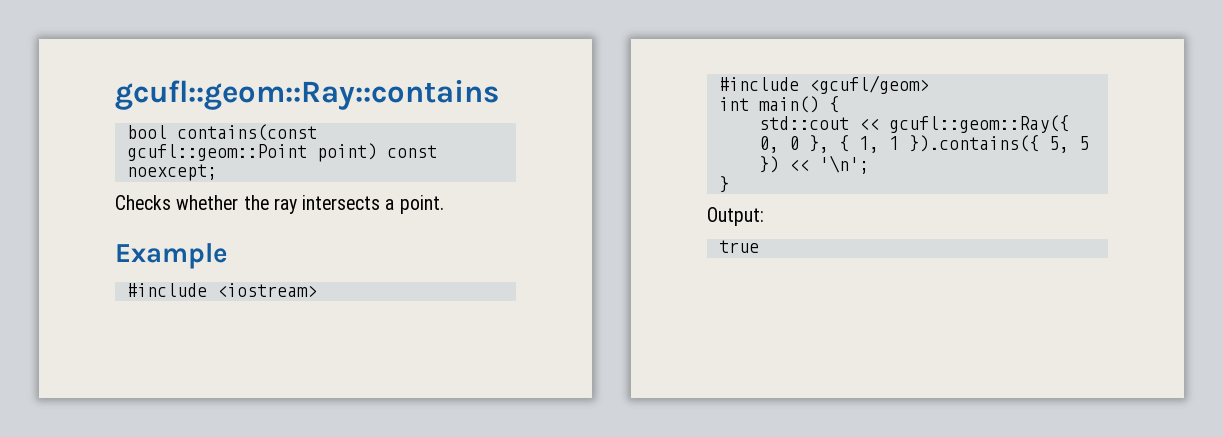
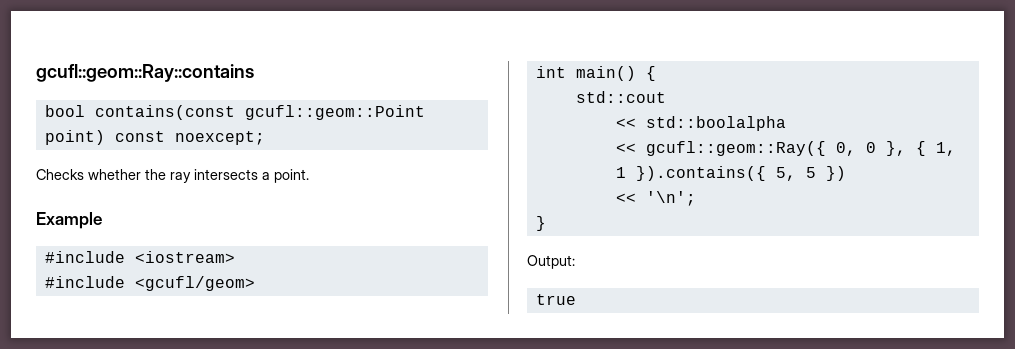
(849, 123) none -> [615,116,786,131] // << std::boolalpha //
(779, 164) none -> (846, 173) //

